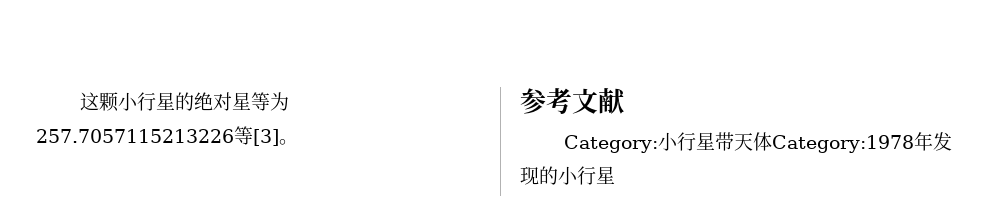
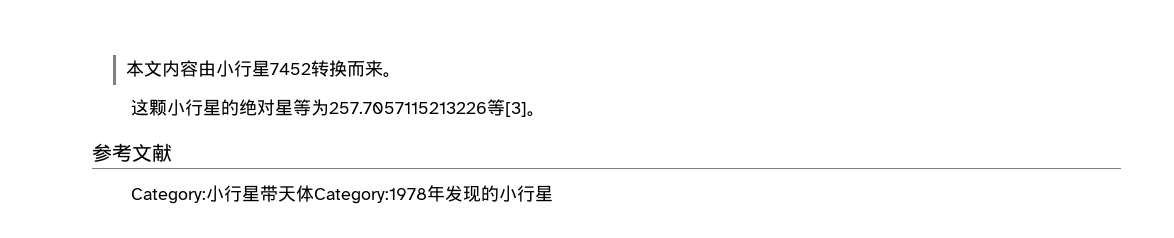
(79, 101) none -> [125,60,401,78] 本文内容由小行星7452转换而来。 //

